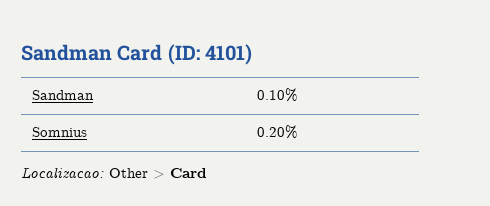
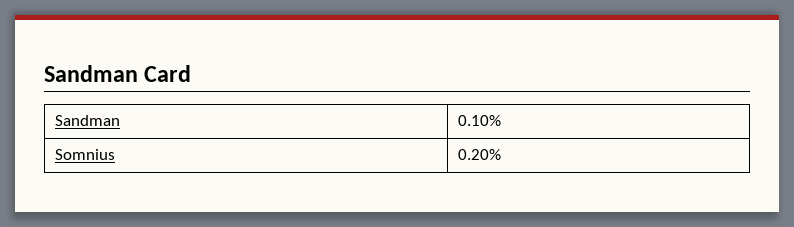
[167,44,253,65] (ID: 4101) -> (192, 73) none
[21,167,207,179] // Localizacao: Other > Card -> (501, 154) none

